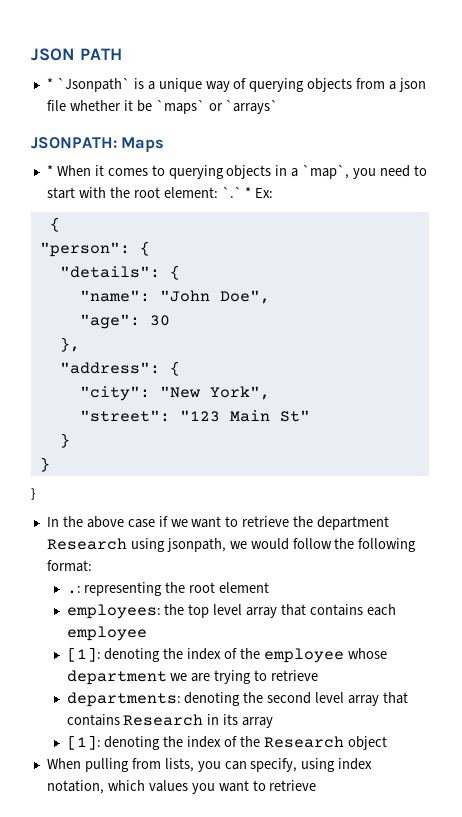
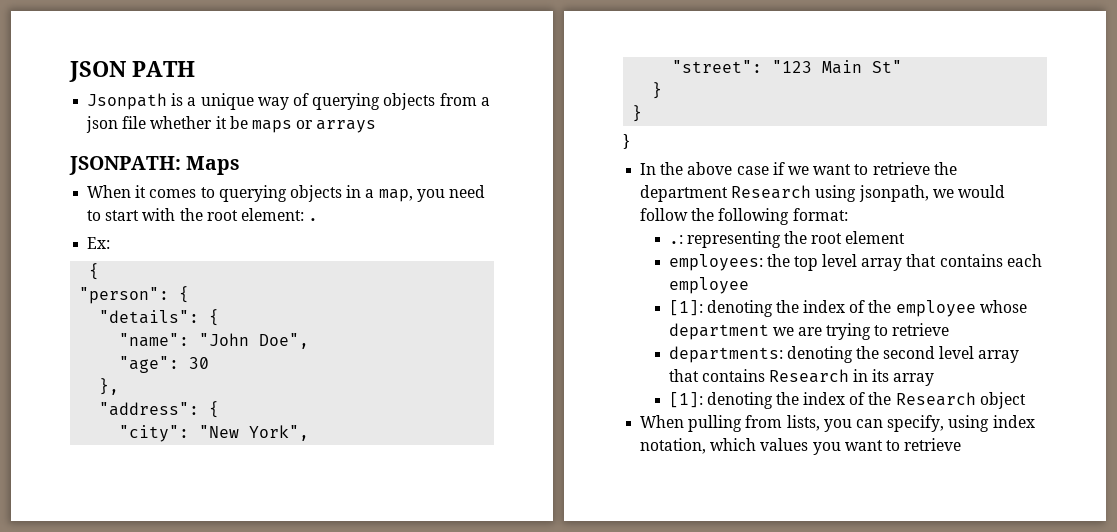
[46,78,130,92] * `Jsonpath` -> [87,93,168,110] Jsonpath
[155,100,279,114] `maps` or `arrays` -> [251,120,377,133] maps or arrays
[46,165,53,176] * -> (241, 165) none
[302,165,350,179] `map`, -> [378,189,413,202] map,
[221,187,252,198] `.` * -> [308,218,319,221] . //

